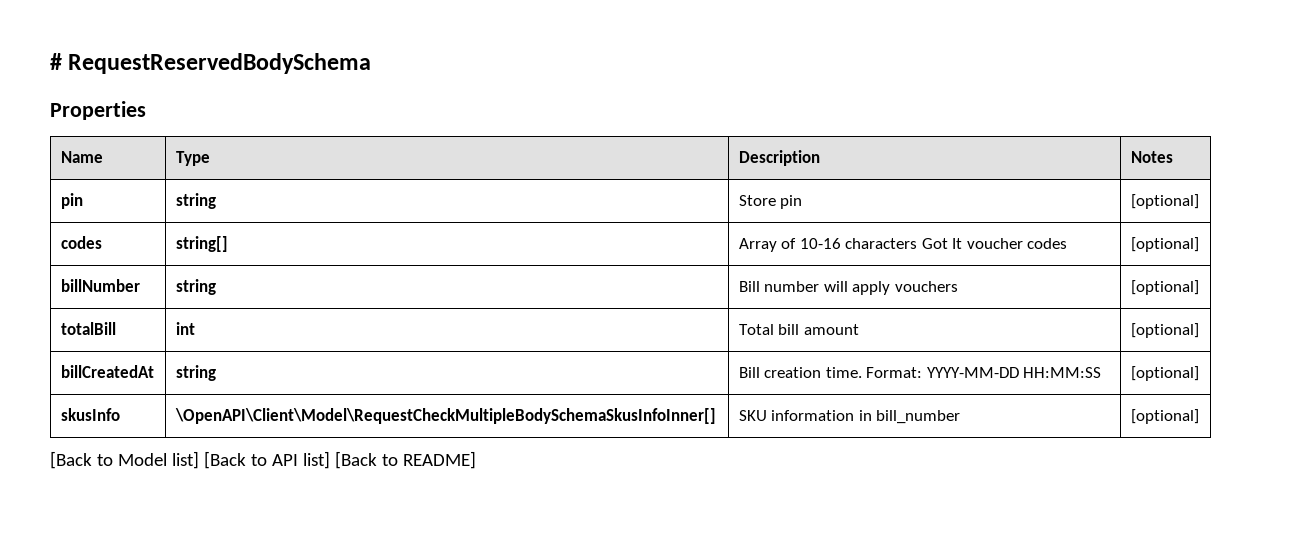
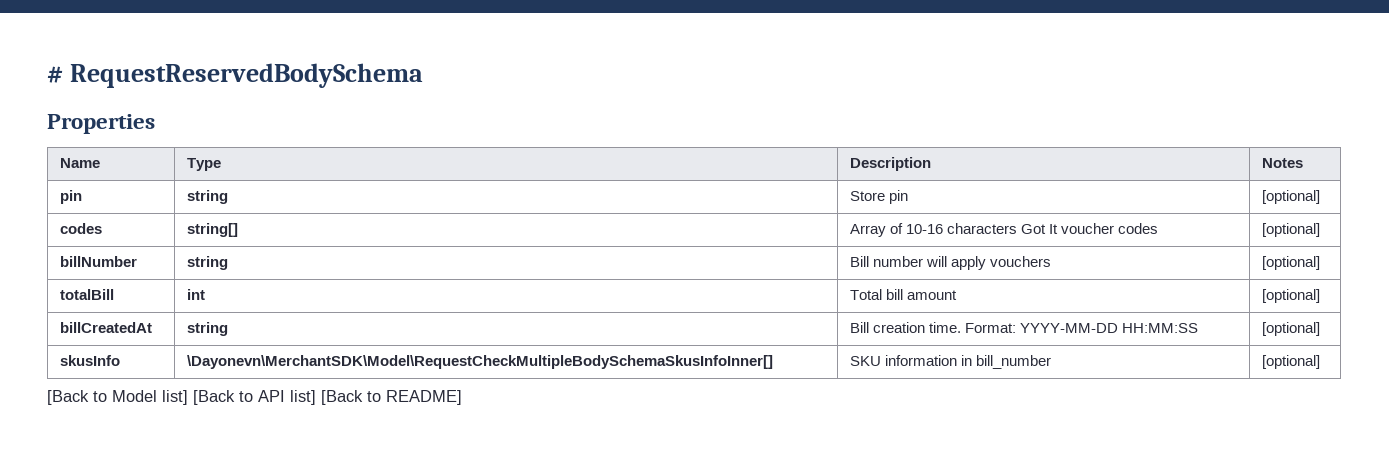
[174,408,716,424] \OpenAPI\Client\Model\RequestCheckMultipleBodySchemaSkusInfoInner[] -> [186,355,773,369] \Dayonevn\MerchantSDK\Model\RequestCheckMultipleBodySchemaSkusInfoInner[]

